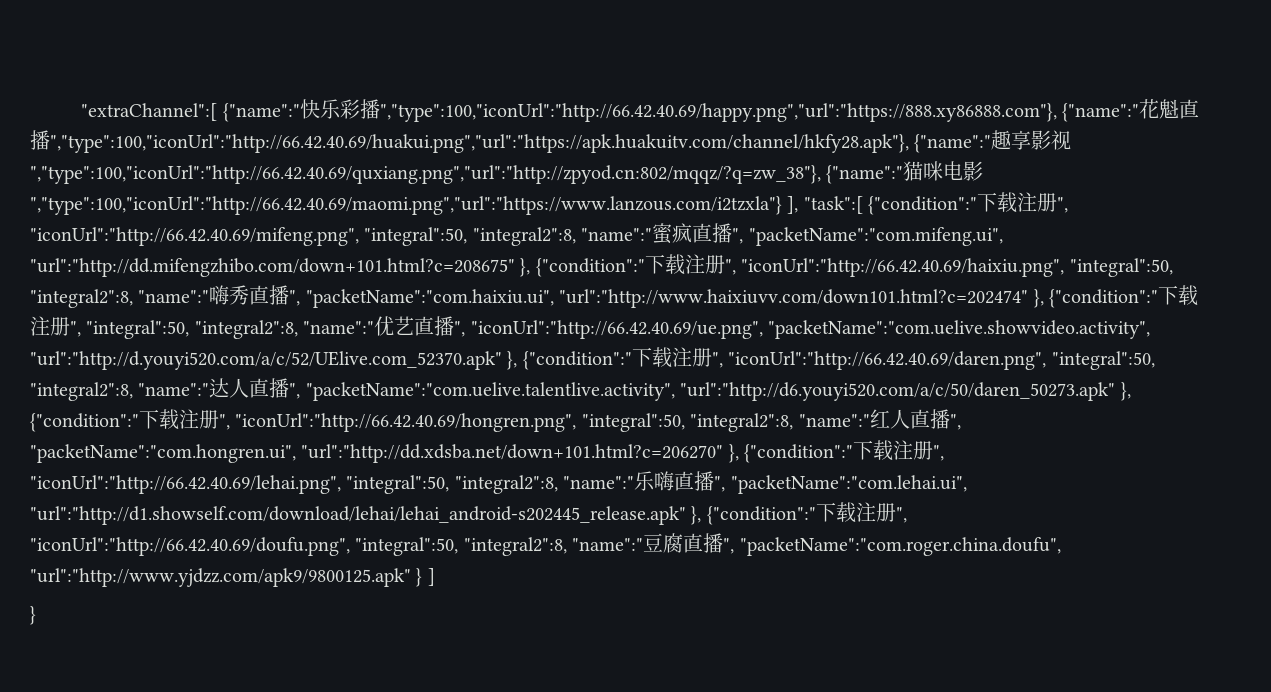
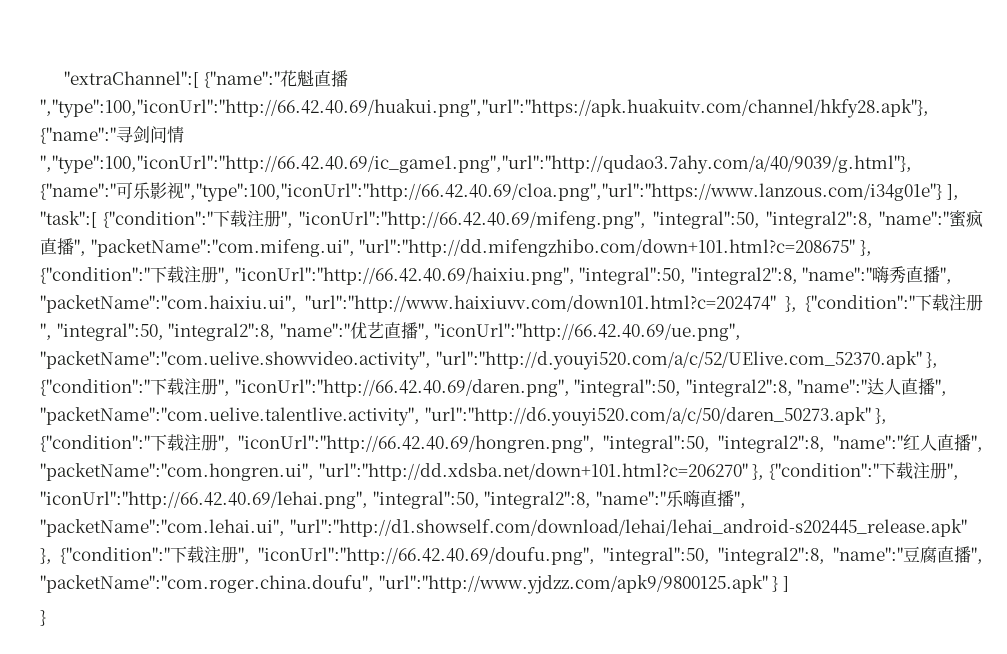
[299,99,1200,122] [30,130,1072,153] [30,161,984,184] [30,196,782,215] 快乐彩播","type":100,"iconUrl":"http://66.42.40.69/happy.png","url":"https://888.xy86888.com"}, {"name":"花魁直播","type":100,"iconUrl":"http://66.42.40.69/huakui.png","url":"https://apk.huakuitv.com/channel/hkfy28.apk"}, {"name":"趣享影视","type":100,"iconUrl":"http://66.42.40.69/quxiang.png","url":"http://zpyod.cn:802/mqqz/?q=zw_38"}, {"name":"猫咪电影","type":100,"iconUrl":"http://66.42.40.69/maomi.png","url":"https://www.lanzous.com/i2tzxla"} -> [279,70,348,87] [40,99,929,118] [40,126,184,144] [40,155,912,174] [40,182,942,202] 花魁直播","type":100,"iconUrl":"http://66.42.40.69/huakui.png","url":"https://apk.huakuitv.com/channel/hkfy28.apk"}, {"name":"寻剑问情","type":100,"iconUrl":"http://66.42.40.69/ic_game1.png","url":"http://qudao3.7ahy.com/a/40/9039/g.html"}, {"name":"可乐影视","type":100,"iconUrl":"http://66.42.40.69/cloa.png","url":"https://www.lanzous.com/i34g01e"}

